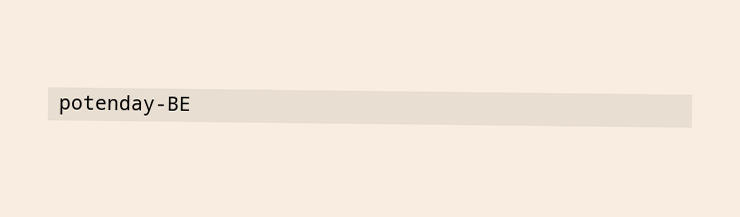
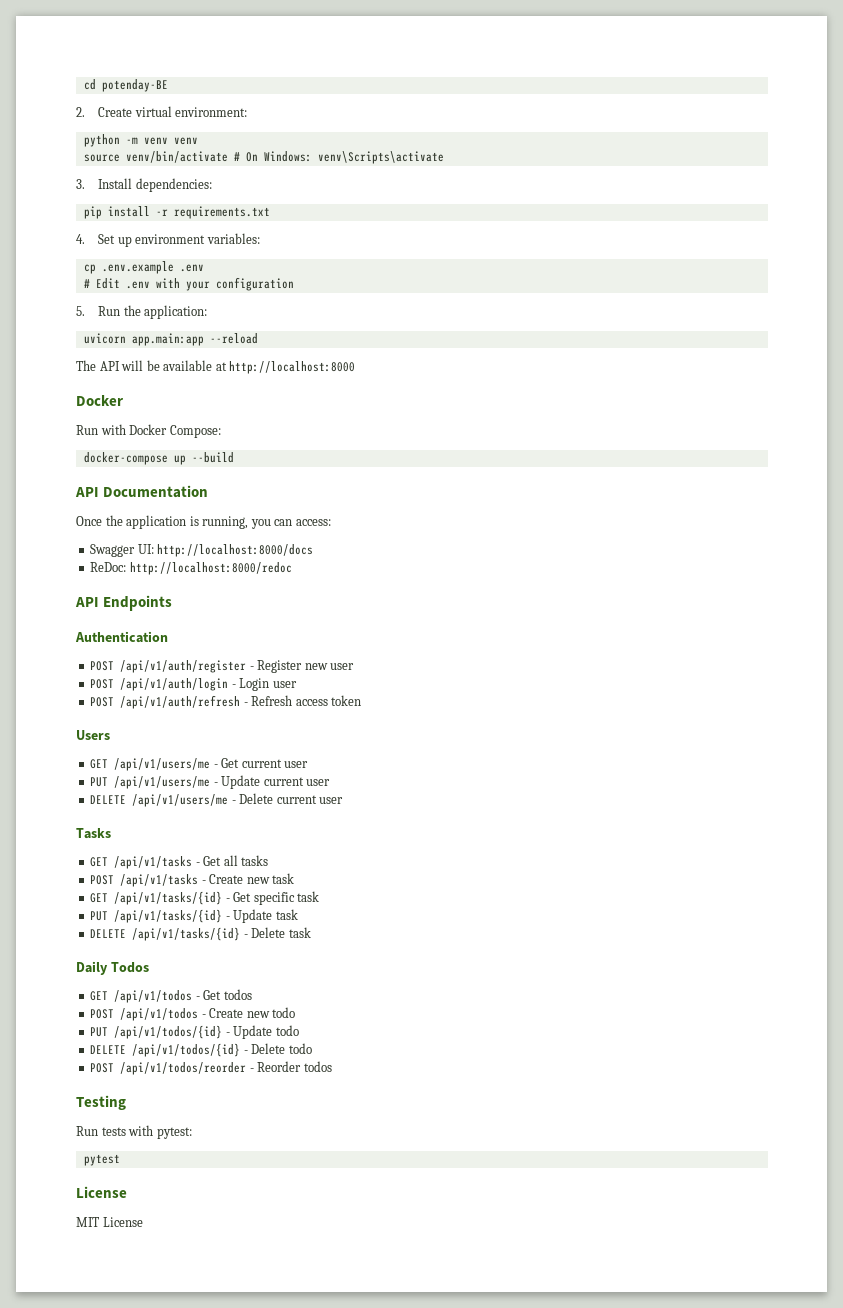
(58, 105) none -> [83,79,96,90] cd
(193, 105) none -> [76,106,248,117] [83,134,198,147] [83,151,444,164] [76,178,212,192] [83,206,270,219] [76,233,260,247] [83,261,204,274] [83,277,294,291] [76,305,208,319] [83,333,258,346] [76,360,356,374] [76,395,123,406] [76,424,221,438] [83,452,234,465] [75,485,209,498] [76,515,331,529] [90,544,314,557] [90,562,292,575] [75,595,173,611] [75,631,168,643] [90,660,355,673] [90,678,297,691] [90,695,362,709] [76,730,110,740] [90,758,309,771] [90,775,331,789] [90,793,344,807] [76,828,111,839] [90,855,269,869] [90,873,295,887] [90,891,320,905] [90,909,298,923] [90,927,311,941] [76,961,149,975] [90,989,252,1003] [90,1007,296,1021] [90,1025,299,1039] [90,1043,312,1057] [90,1061,332,1075] [76,1095,126,1110] [76,1125,192,1139] [83,1154,120,1166] [76,1186,127,1198] [76,1217,143,1227] // 2. Create virtual environment: // python -m venv venv // source venv/bin/activate # On Windows: venv\Scripts\activate // 3. Install dependencies: // pip install -r requirements.txt // 4. Set up environment variables: // cp .env.example .env // # Edit .env with your configuration // 5. Run the application: // uvicorn app.main:app --reload // The API will be available at http://localhost:8000 // Docker // Run with Docker Compose: // docker-compose up --build // API Documentation // Once the application is running, you can access: // Swagger UI: http://localhost:8000/docs // ReDoc: http://localhost:8000/redoc // API Endpoints // Authentication // POST /api/v1/auth/register - Register new user // POST /api/v1/auth/login - Login user // POST /api/v1/auth/refresh - Refresh access token // Users // GET /api/v1/users/me - Get current user // PUT /api/v1/users/me - Update current user // DELETE /api/v1/users/me - Delete current user // Tasks // GET /api/v1/tasks - Get all tasks // POST /api/v1/tasks - Create new task // GET /api/v1/tasks/{id} - Get specific task // PUT /api/v1/tasks/{id} - Update task // DELETE /api/v1/tasks/{id} - Delete task // Daily Todos // GET /api/v1/todos - Get todos // POST /api/v1/todos - Create new todo // PUT /api/v1/todos/{id} - Update todo // DELETE /api/v1/todos/{id} - Delete todo // POST /api/v1/todos/reorder - Reorder todos // Testing // Run tests with pytest: // pytest // License // MIT License

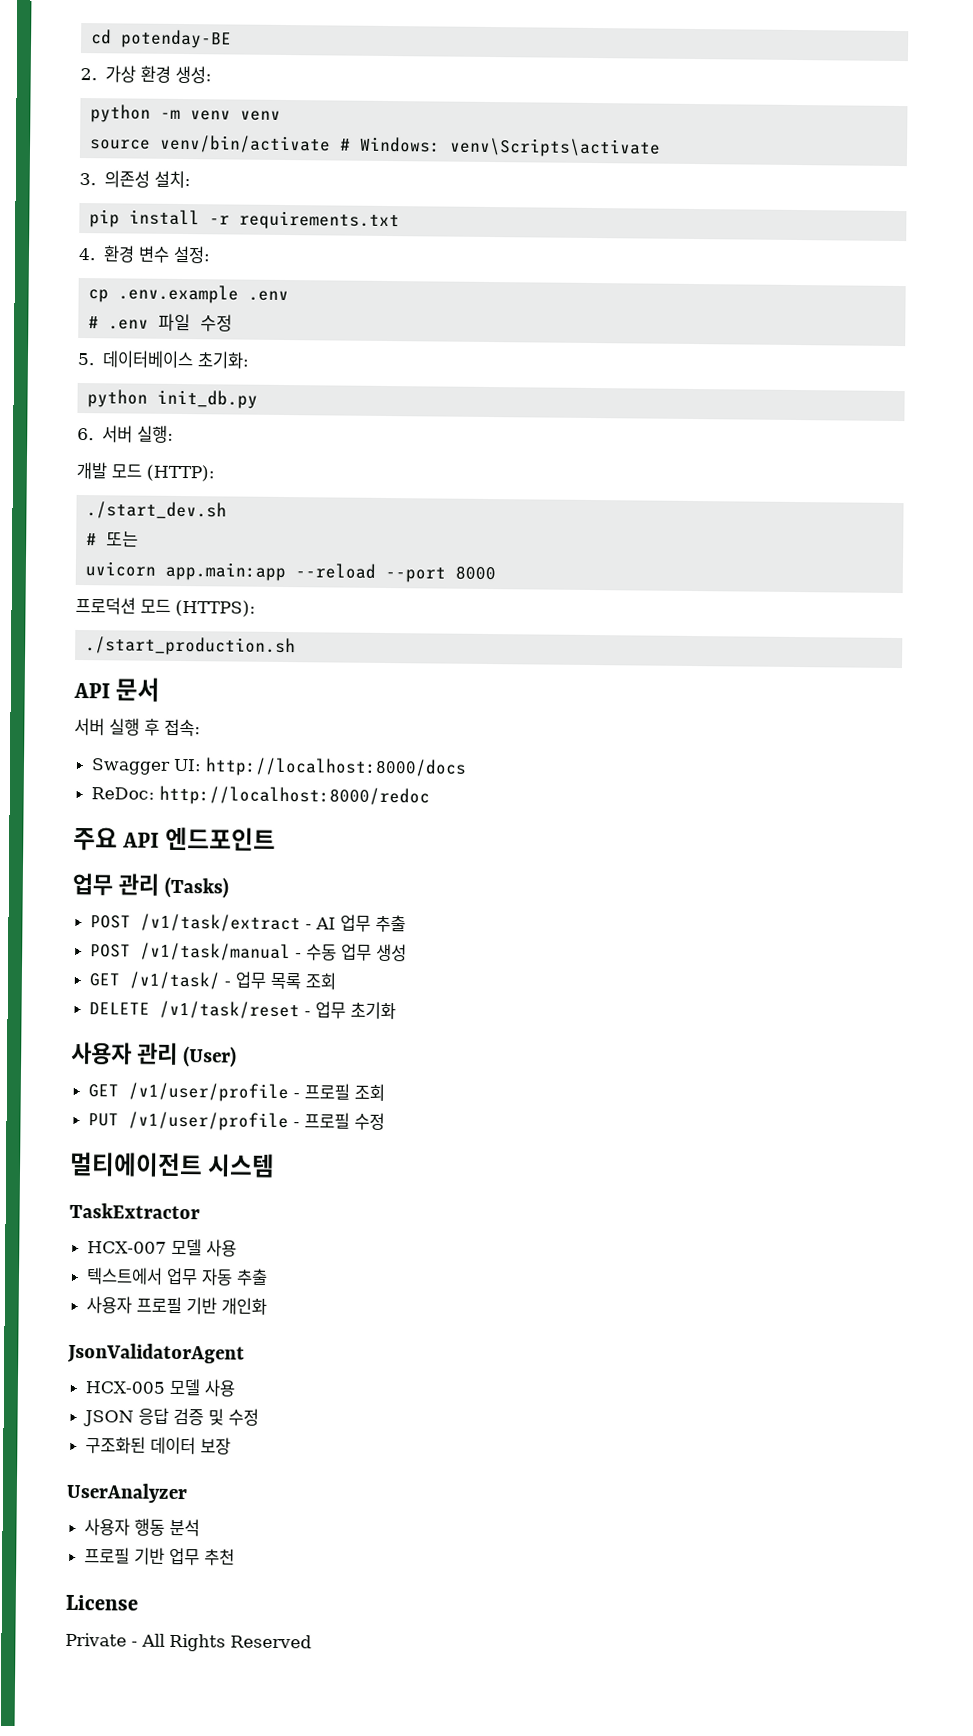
[98,106,248,117] Create virtual environment: -> [104,65,212,84] 가상 환경 생성:
[245,152,258,162] On -> (351, 144) none
[98,178,212,192] Install dependencies: -> [103,170,191,189] 의존성 설치:
[98,233,260,247] Set up environment variables: -> [102,245,211,264] 환경 변수 설정:
[95,277,294,291] [76,305,208,319] [83,333,258,346] [76,360,356,374] [76,395,123,406] [76,424,221,438] [83,452,234,465] [75,485,209,498] [76,515,331,529] Edit .env with your configuration // 5. Run the application: // uvicorn app.main:app --reload // The API will be available at http://localhost:8000 // Docker // Run with Docker Compose: // docker-compose up --build // API Documentation // Once the application is running, you can access: -> [107,313,233,332] [77,350,250,369] [86,389,258,409] [77,425,174,443] [76,461,215,482] [85,501,227,520] [85,530,139,548] [84,561,496,583] [75,596,256,617] [84,636,296,657] [73,677,161,702] [74,717,201,737] .env 파일 수정 // 5. 데이터베이스 초기화: // python init_db.py // 6. 서버 실행: // 개발 모드 (HTTP): // ./start_dev.sh // # 또는 // uvicorn app.main:app --reload --port 8000 // 프로덕션 모드 (HTTPS): // ./start_production.sh // API 문서 // 서버 실행 후 접속:
[75,595,173,611] [75,631,168,643] [90,660,355,673] [90,678,297,691] [90,695,362,709] [76,730,110,740] [90,758,309,771] [90,775,331,789] [90,793,344,807] [76,828,111,839] [90,855,269,869] [90,873,295,887] [90,891,320,905] [90,909,298,923] [90,927,311,941] [76,961,149,975] [90,989,252,1003] [90,1007,296,1021] [90,1025,299,1039] [90,1043,312,1057] [90,1061,332,1075] [76,1095,126,1110] [76,1125,192,1139] [83,1154,120,1166] [76,1186,127,1198] [76,1217,143,1227] API Endpoints // Authentication // POST /api/v1/auth/register - Register new user // POST /api/v1/auth/login - Login user // POST /api/v1/auth/refresh - Refresh access token // Users // GET /api/v1/users/me - Get current user // PUT /api/v1/users/me - Update current user // DELETE /api/v1/users/me - Delete current user // Tasks // GET /api/v1/tasks - Get all tasks // POST /api/v1/tasks - Create new task // GET /api/v1/tasks/{id} - Get specific task // PUT /api/v1/tasks/{id} - Update task // DELETE /api/v1/tasks/{id} - Delete task // Daily Todos // GET /api/v1/todos - Get todos // POST /api/v1/todos - Create new todo // PUT /api/v1/todos/{id} - Update todo // DELETE /api/v1/todos/{id} - Delete todo // POST /api/v1/todos/reorder - Reorder todos // Testing // Run tests with pytest: // pytest // License // MIT License -> [73,826,276,851] [72,872,229,899] [90,913,407,933] [90,942,408,962] [89,971,337,990] [89,1000,397,1020] [71,1041,237,1068] [88,1082,386,1103] [88,1111,386,1132] [69,1151,276,1178] [69,1202,200,1220] [87,1238,238,1257] [86,1267,269,1286] [86,1296,268,1315] [67,1342,245,1364] [85,1378,236,1397] [83,1407,260,1427] [85,1436,232,1455] [66,1482,187,1504] [84,1518,201,1537] [84,1547,236,1566] [65,1594,138,1611] [65,1632,312,1652] 주요 API 엔드포인트 // 업무 관리 (Tasks) // POST /v1/task/extract - AI 업무 추출 // POST /v1/task/manual - 수동 업무 생성 // GET /v1/task/ - 업무 목록 조회 // DELETE /v1/task/reset - 업무 초기화 // 사용자 관리 (User) // GET /v1/user/profile - 프로필 조회 // PUT /v1/user/profile - 프로필 수정 // 멀티에이전트 시스템 // TaskExtractor // HCX-007 모델 사용 // 텍스트에서 업무 자동 추출 // 사용자 프로필 기반 개인화 // JsonValidatorAgent // HCX-005 모델 사용 // JSON 응답 검증 및 수정 // 구조화된 데이터 보장 // UserAnalyzer // 사용자 행동 분석 // 프로필 기반 업무 추천 // License // Private - All Rights Reserved

